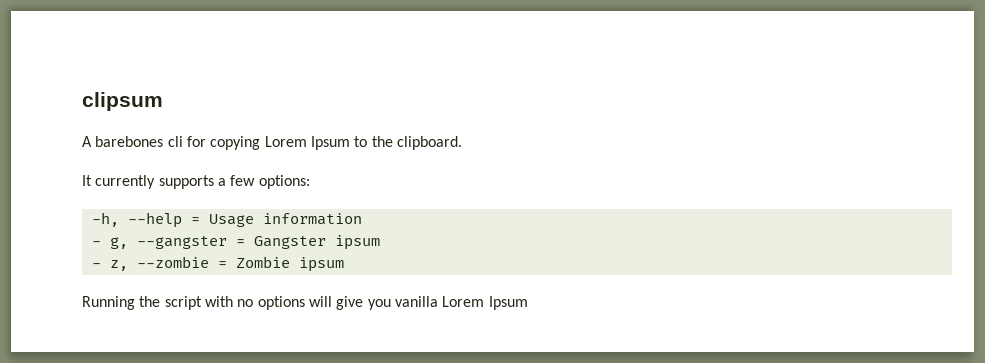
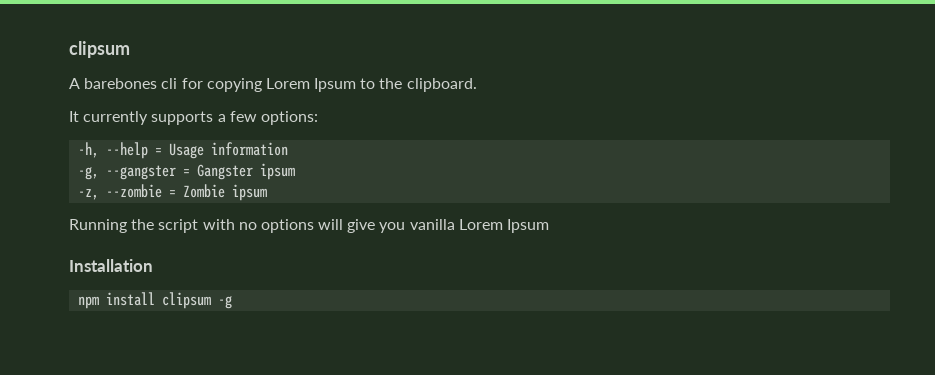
[91,237,128,249] - g, -> [78,167,100,180] -g,
[91,260,128,271] - z, -> [78,189,100,200] -z,
(528, 303) none -> [69,259,153,272] [78,292,233,309] // Installation // npm install clipsum -g

